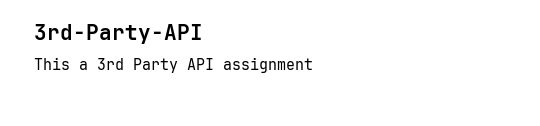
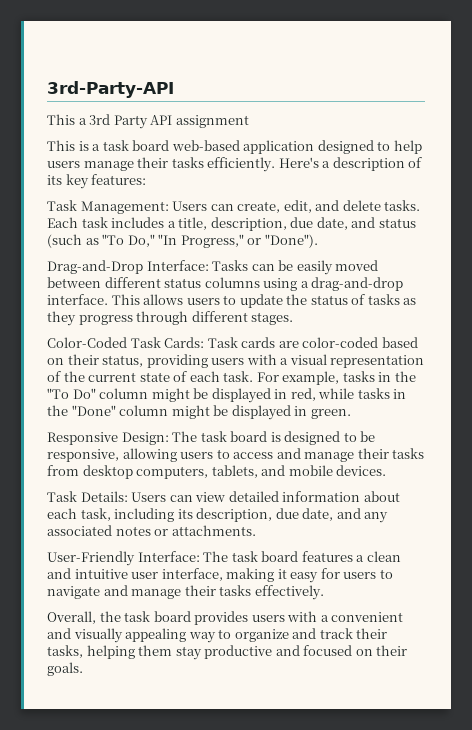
(313, 65) none -> [47,140,422,154] [47,157,423,172] [47,174,147,189] [47,200,421,214] [47,217,416,231] [47,234,318,248] [47,260,379,275] [47,277,404,291] [47,294,417,308] [47,311,294,326] [47,337,418,348] [47,354,425,368] [47,371,416,385] [47,388,407,403] [47,405,351,420] [47,431,376,445] [47,448,425,462] [47,465,387,479] [47,491,400,502] [47,508,389,523] [47,525,256,536] [47,551,401,566] [47,568,393,583] [47,585,324,600] [47,611,404,625] [47,628,388,643] [47,645,408,660] [47,662,83,676] // This is a task board web-based application designed to help users manage their tasks efficiently. Here's a description of its key features: // Task Management: Users can create, edit, and delete tasks. Each task includes a title, description, due date, and status (such as "To Do," "In Progress," or "Done"). // Drag-and-Drop Interface: Tasks can be easily moved between different status columns using a drag-and-drop interface. This allows users to update the status of tasks as they progress through different stages. // Color-Coded Task Cards: Task cards are color-coded based on their status, providing users with a visual representation of the current state of each task. For example, tasks in the "To Do" column might be displayed in red, while tasks in the "Done" column might be displayed in green. // Responsive Design: The task board is designed to be responsive, allowing users to access and manage their tasks from desktop computers, tablets, and mobile devices. // Task Details: Users can view detailed information about each task, including its description, due date, and any associated notes or attachments. // User-Friendly Interface: The task board features a clean and intuitive user interface, making it easy for users to navigate and manage their tasks effectively. // Overall, the task board provides users with a convenient and visually appealing way to organize and track their tasks, helping them stay productive and focused on their goals.

